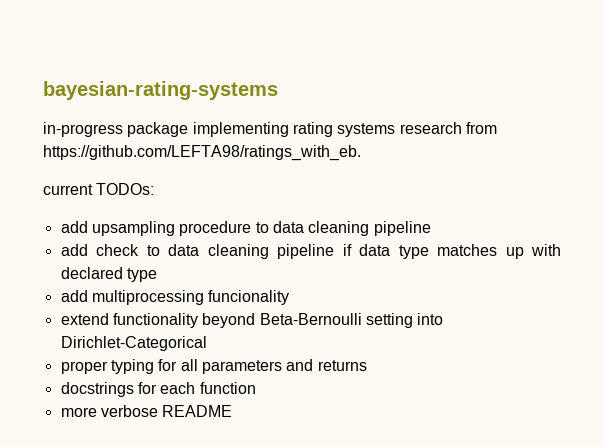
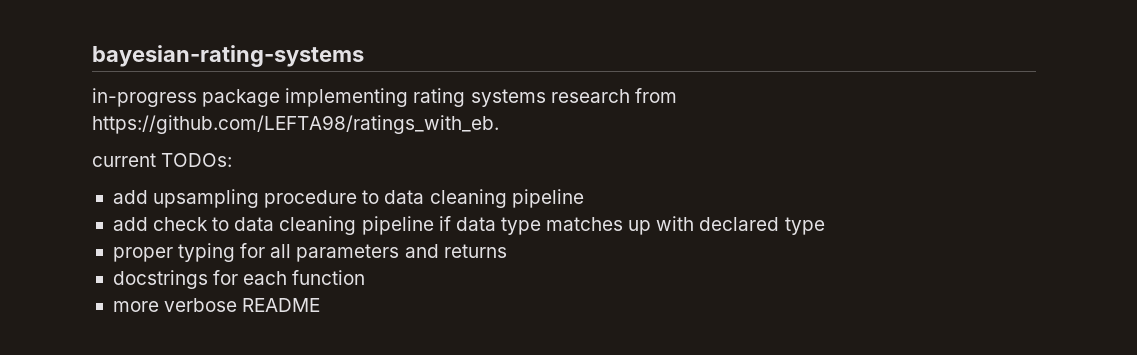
[60,290,290,305] [60,313,444,328] [60,336,207,351] // add multiprocessing funcionality // extend functionality beyond Beta-Bernoulli setting into Dirichlet-Categorical -> (825, 226) none

